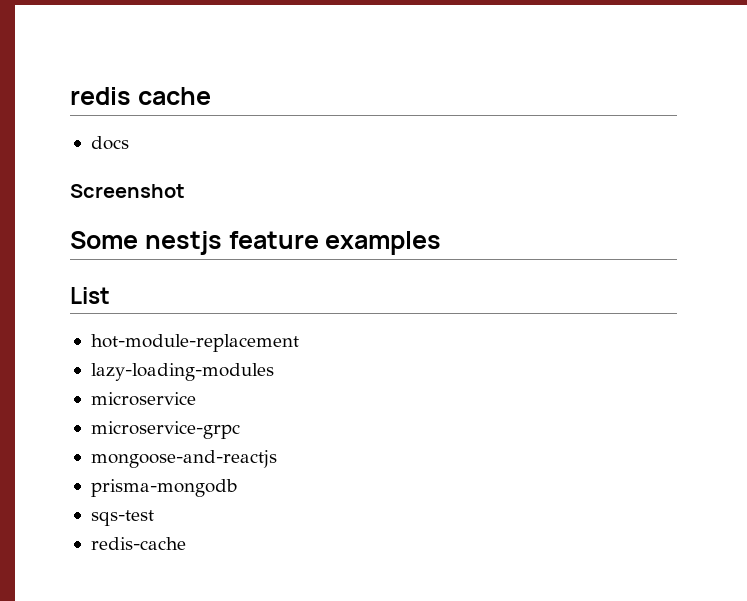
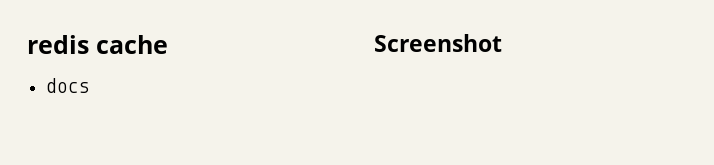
[70,231,442,255] [70,287,110,304] [90,334,299,352] [90,363,274,381] [90,392,196,406] [90,421,240,439] [90,450,277,468] [90,479,237,497] [90,510,154,526] [90,537,186,550] // Some nestjs feature examples // List // hot-module-replacement // lazy-loading-modules // microservice // microservice-grpc // mongoose-and-reactjs // prisma-mongodb // sqs-test // redis-cache -> (502, 43) none

